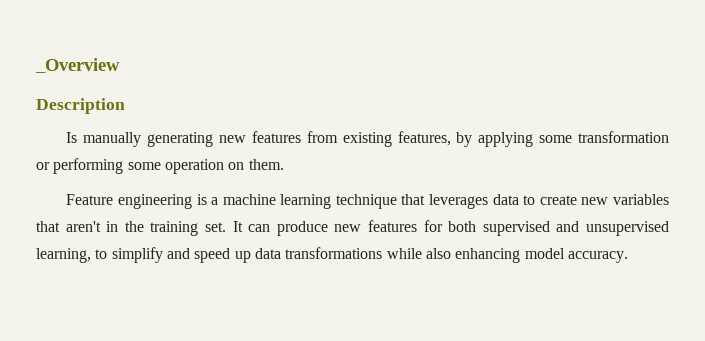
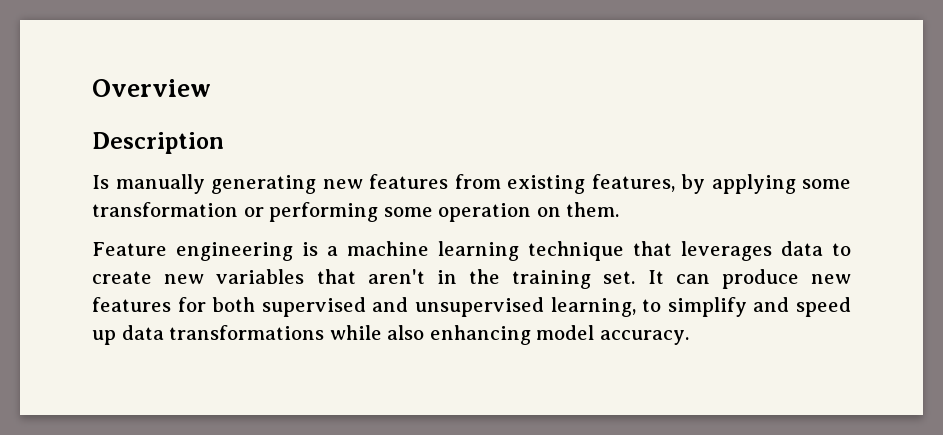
[35,58,120,73] _Overview -> [92,79,211,97] Overview

